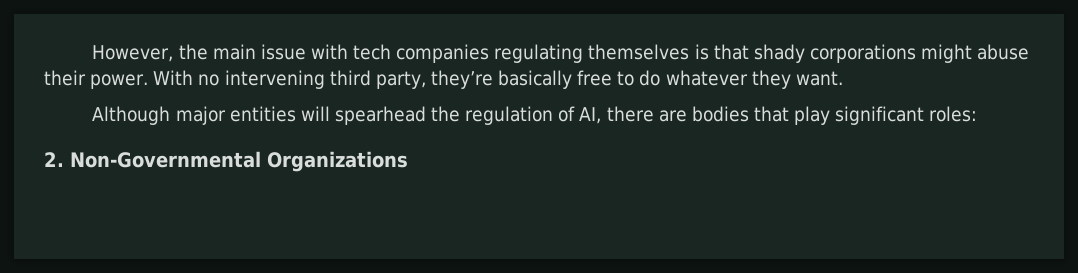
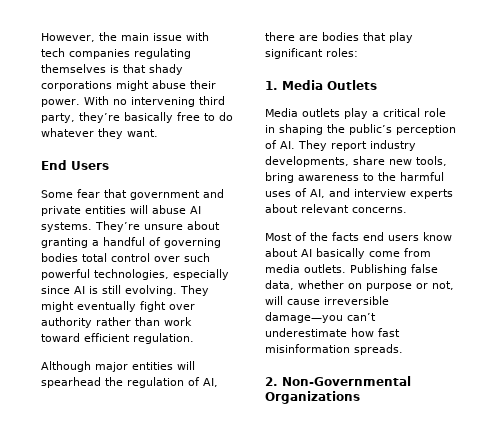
(843, 78) none -> [41,160,109,170] [41,189,224,200] [41,205,201,216] [41,221,220,232] [41,237,221,248] [41,253,210,262] [41,269,229,280] [41,285,209,296] [41,301,195,312] [41,317,192,328] [41,333,194,344] // End Users // Some fear that government and private entities will abuse AI systems. They’re unsure about granting a handful of governing bodies total control over such powerful technologies, especially since AI is still evolving. They might eventually fight over authority rather than work toward efficient regulation.
(978, 114) none -> [265,80,377,90] [265,108,446,119] [265,124,456,135] [265,140,416,151] [265,156,447,167] [265,172,444,183] [265,188,453,199] [265,204,407,213] [265,232,452,241] [265,248,431,259] [265,264,438,275] [265,280,454,291] [265,296,389,305] [265,312,376,323] [265,328,400,337] [265,344,403,355] // 1. Media Outlets // Media outlets play a critical role in shaping the public’s perception of AI. They report industry developments, share new tools, bring awareness to the harmful uses of AI, and interview experts about relevant concerns. // Most of the facts end users know about AI basically come from media outlets. Publishing false data, whether on purpose or not, will cause irreversible damage—you can’t underestimate how fast misinformation spreads.

